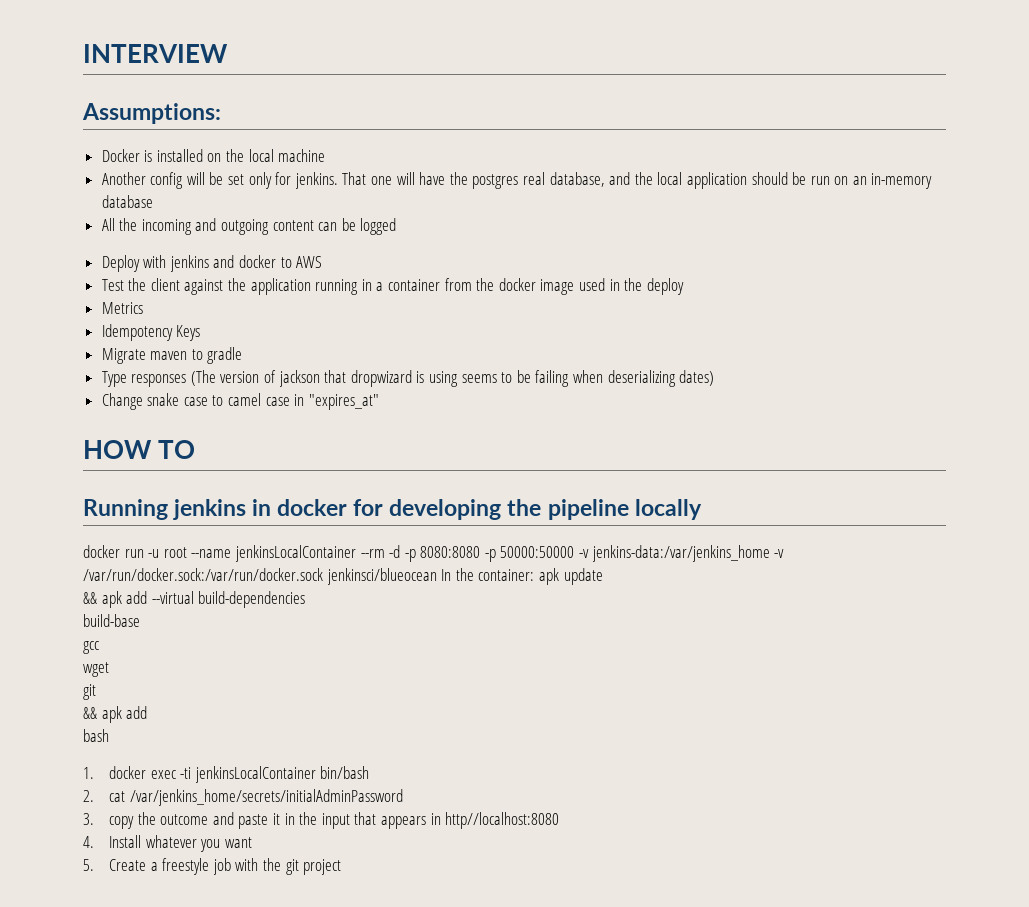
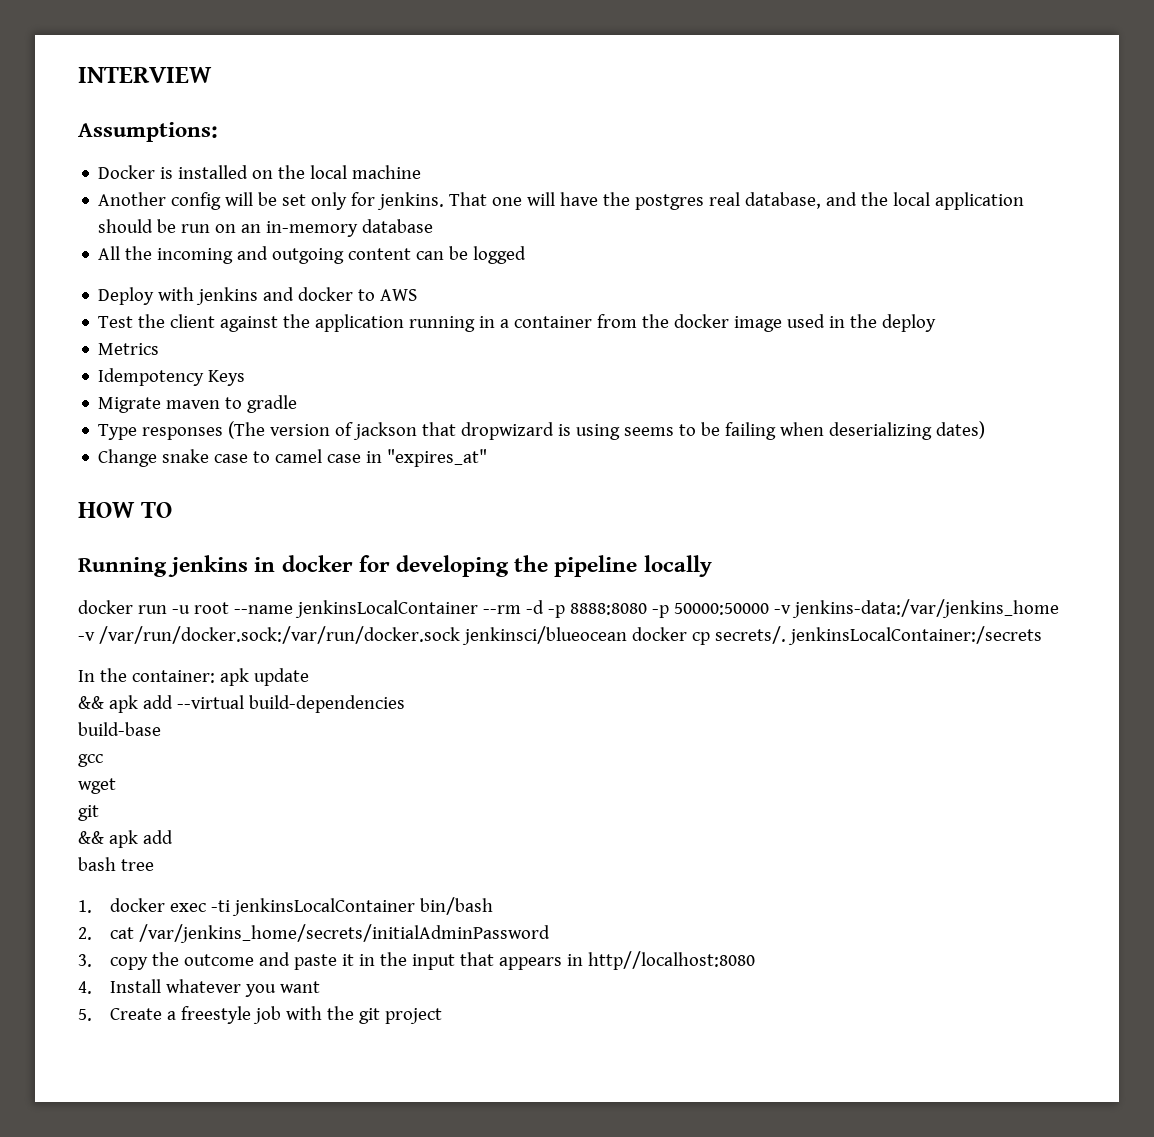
[420,546,481,558] 8080:8080 -> [569,603,647,615] 8888:8080
(437, 576) none -> [631,626,1042,645] docker cp secrets/. jenkinsLocalContainer:/secrets //
(109, 735) none -> [120,859,154,871] tree

